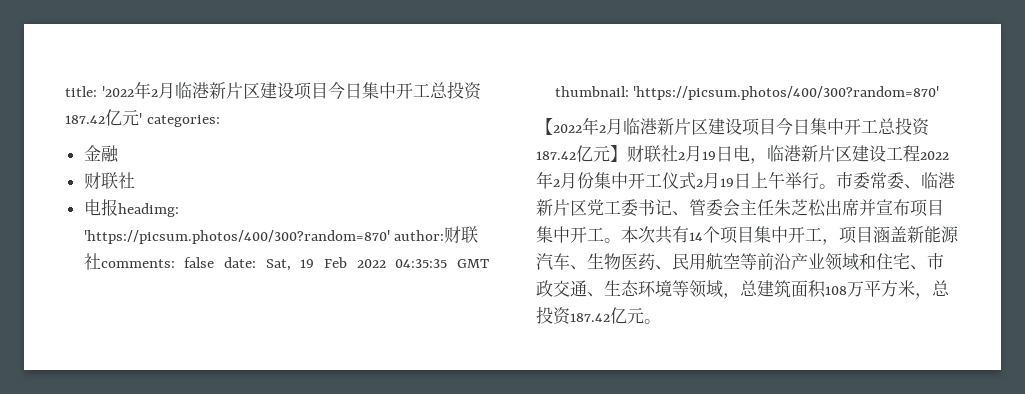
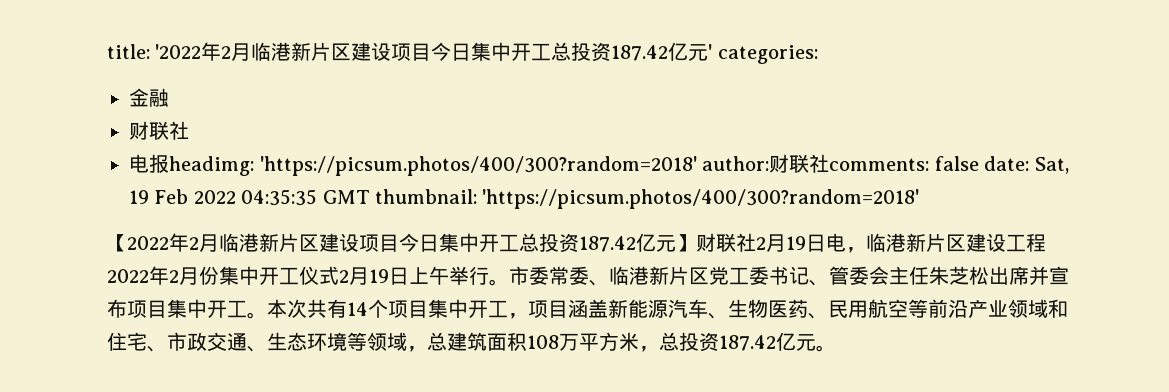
[83,230,390,244] 'https://picsum.photos/400/300?random=870' -> [259,156,697,176] 'https://picsum.photos/400/300?random=2018'
[633,86,940,100] 'https://picsum.photos/400/300?random=870' -> [482,189,920,209] 'https://picsum.photos/400/300?random=2018'

